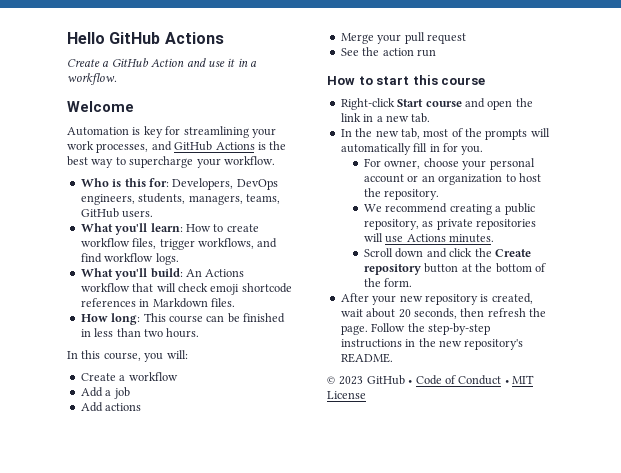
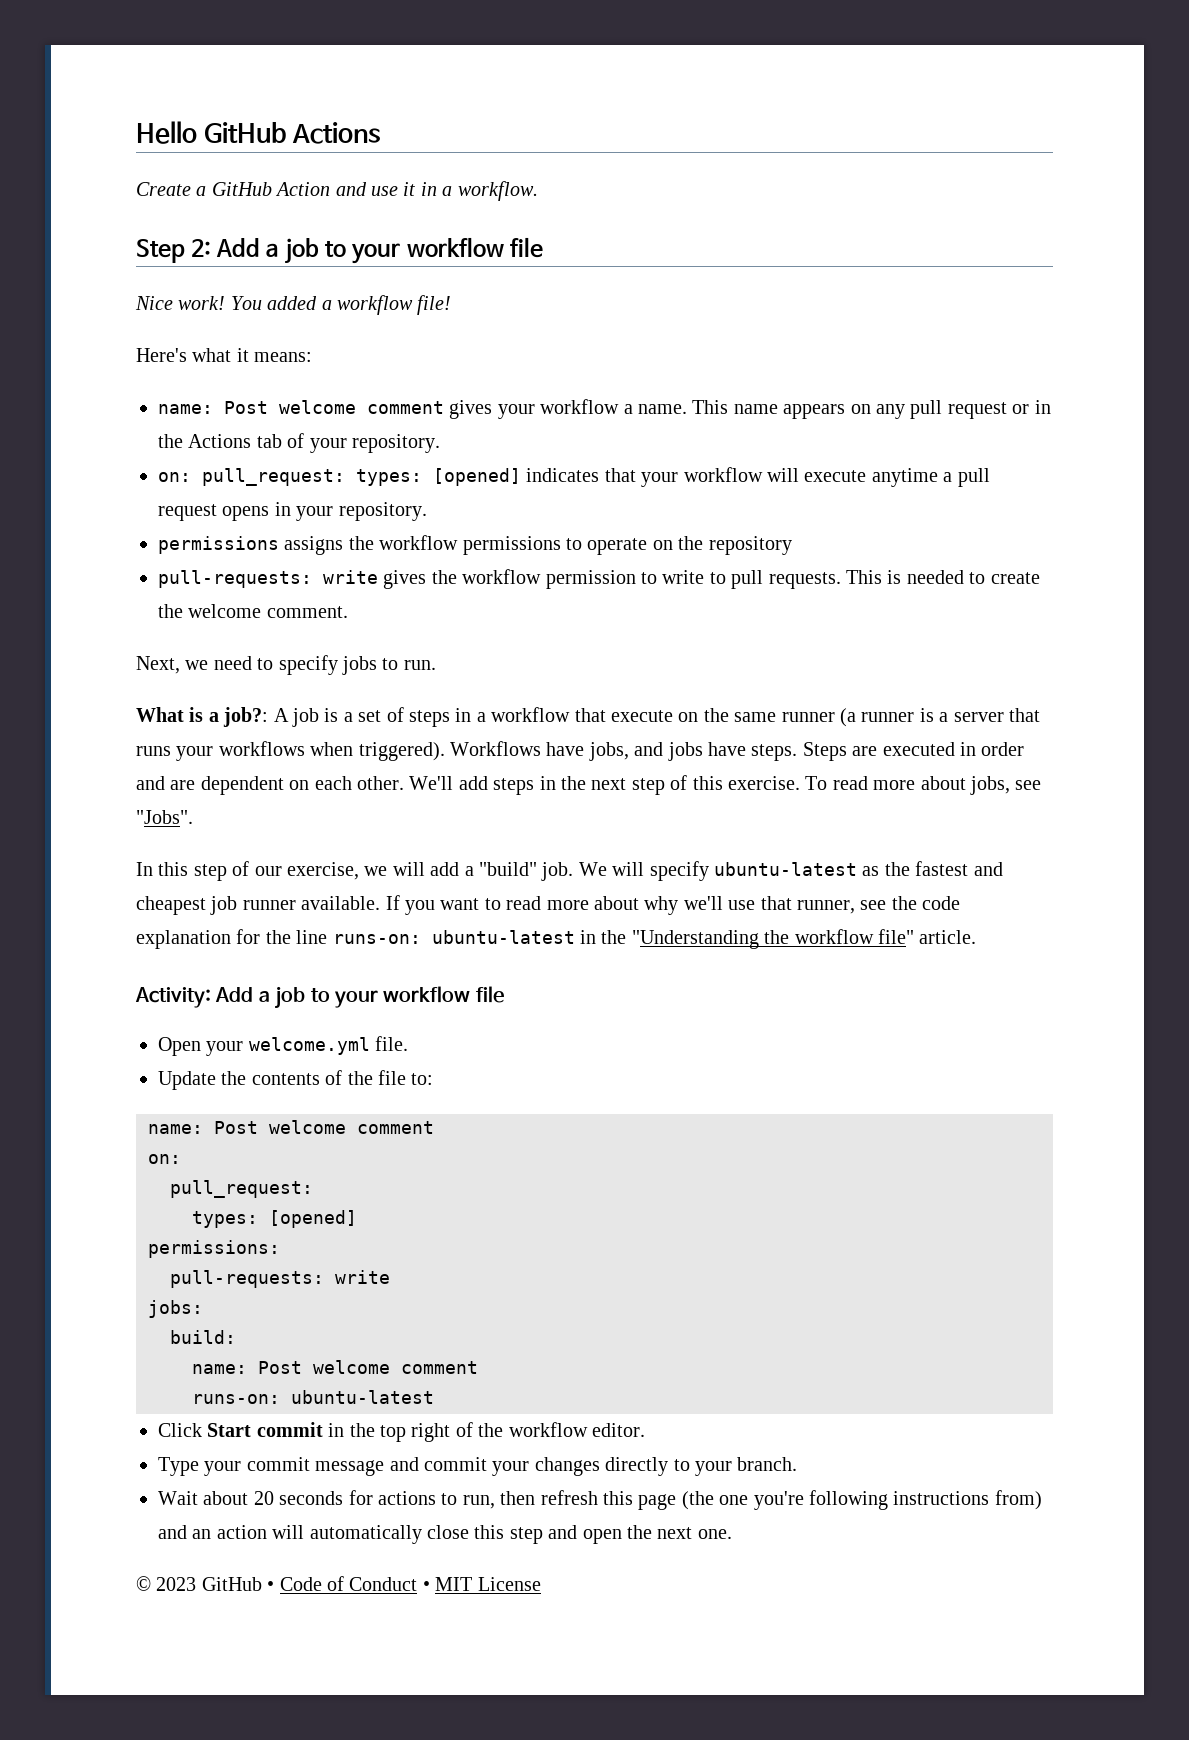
[67,101,134,112] [67,126,276,138] [67,141,287,153] [67,156,275,168] [80,178,278,190] [80,193,280,205] [80,208,154,218] [80,223,259,235] [80,238,278,250] [80,253,179,265] [80,268,245,280] [80,283,292,295] [80,298,235,308] [80,313,285,325] [80,328,200,338] [67,350,188,362] [80,372,178,381] [80,387,130,399] [80,402,142,412] [340,32,466,44] [340,47,436,57] [327,75,486,85] [340,98,533,110] [340,113,431,123] [340,128,550,140] [340,143,484,155] [364,158,535,170] [364,173,541,185] [364,188,440,200] [364,203,535,215] [364,219,537,230] [364,233,495,243] [364,248,531,258] [364,263,546,275] [364,278,413,287] [340,293,533,305] [340,308,546,319] [340,323,490,335] [340,338,524,350] [340,353,393,363] Welcome // Automation is key for streamlining your work processes, and GitHub Actions is the best way to supercharge your workflow. // Who is this for: Developers, DevOps engineers, students, managers, teams, GitHub users. // What you'll learn: How to create workflow files, trigger workflows, and find workflow logs. // What you'll build: An Actions workflow that will check emoji shortcode references in Markdown files. // How long: This course can be finished in less than two hours. // In this course, you will: // Create a workflow // Add a job // Add actions // Merge your pull request // See the action run // How to start this course // Right-click Start course and open the link in a new tab. // In the new tab, most of the prompts will automatically fill in for you. // For owner, choose your personal account or an organization to host the repository. // We recommend creating a public repository, as private repositories will use Actions minutes. // Scroll down and click the Create repository button at the bottom of the form. // After your new repository is created, wait about 20 seconds, then refresh the page. Follow the step-by-step instructions in the new repository's README. -> [136,237,543,264] [135,295,452,315] [136,348,313,362] [158,399,1051,419] [158,433,440,453] [158,467,990,487] [158,502,427,521] [158,535,792,555] [158,569,1040,589] [158,604,348,618] [136,655,436,675] [136,707,1040,727] [136,741,1025,761] [136,775,1042,795] [136,810,193,824] [136,861,1003,881] [136,895,961,915] [136,929,977,949] [135,986,504,1009] [158,1036,409,1056] [158,1070,434,1090] [148,1120,434,1134] [148,1154,181,1164] [170,1180,313,1198] [192,1210,357,1228] [148,1240,280,1258] [170,1270,390,1288] [148,1300,203,1318] [170,1330,236,1344] [192,1360,478,1374] [192,1390,434,1404] [158,1422,645,1442] [158,1457,798,1476] [158,1490,1042,1510] [158,1525,732,1544] Step 2: Add a job to your workflow file // Nice work! You added a workflow file! // Here's what it means: // name: Post welcome comment gives your workflow a name. This name appears on any pull request or in the Actions tab of your repository. // on: pull_request: types: [opened] indicates that your workflow will execute anytime a pull request opens in your repository. // permissions assigns the workflow permissions to operate on the repository // pull-requests: write gives the workflow permission to write to pull requests. This is needed to create the welcome comment. // Next, we need to specify jobs to run. // What is a job?: A job is a set of steps in a workflow that execute on the same runner (a runner is a server that runs your workflows when triggered). Workflows have jobs, and jobs have steps. Steps are executed in order and are dependent on each other. We'll add steps in the next step of this exercise. To read more about jobs, see "Jobs". // In this step of our exercise, we will add a "build" job. We will specify ubuntu-latest as the fastest and cheapest job runner available. If you want to read more about why we'll use that runner, see the code explanation for the line runs-on: ubuntu-latest in the "Understanding the workflow file" article. // Activity: Add a job to your workflow file // Open your welcome.yml file. // Update the contents of the file to: // name: Post welcome comment // on: // pull_request: // types: [opened] // permissions: // pull-requests: write // jobs: // build: // name: Post welcome comment // runs-on: ubuntu-latest // Click Start commit in the top right of the workflow editor. // Type your commit message and commit your changes directly to your branch. // Wait about 20 seconds for actions to run, then refresh this page (the one you're following instructions from) and an action will automatically close this step and open the next one.

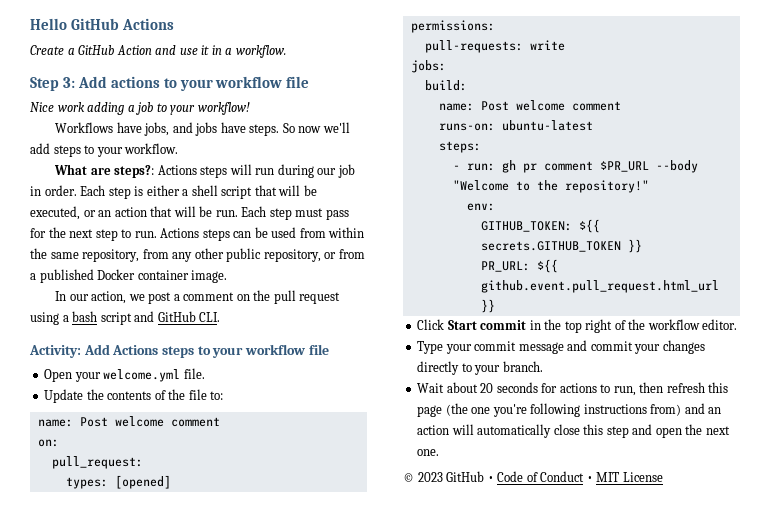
[191,238,320,264] 2: Add a job -> [62,76,160,88] 3: Add actions
[178,295,452,315] [136,348,313,362] [158,399,1051,419] [158,433,440,453] [158,467,990,487] [158,502,427,521] [158,535,792,555] [158,569,1040,589] [158,604,348,618] [136,655,436,675] [136,707,1040,727] [136,741,445,761] work! You added a workflow file! // Here's what it means: // name: Post welcome comment gives your workflow a name. This name appears on any pull request or in the Actions tab of your repository. // on: pull_request: types: [opened] indicates that your workflow will execute anytime a pull request opens in your repository. // permissions assigns the workflow permissions to operate on the repository // pull-requests: write gives the workflow permission to write to pull requests. This is needed to create the welcome comment. // Next, we need to specify jobs to run. // What is a job?: A job is a set of steps in a workflow that execute on the same runner (a runner is a server that runs your workflows when triggered). -> [57,102,250,115] work adding a job to your workflow! //
[802,742,1025,761] [136,775,1042,795] [136,810,193,824] [136,861,1003,881] [136,895,961,915] [136,929,977,949] Steps are executed in order and are dependent on each other. We'll add steps in the next step of this exercise. To read more about jobs, see "Jobs". // In this step of our exercise, we will add a "build" job. We will specify ubuntu-latest as the fastest and cheapest job runner available. If you want to read more about why we'll use that runner, see the code explanation for the line runs-on: ubuntu-latest in the "Understanding the workflow file" article. -> [282,122,350,133] [30,143,179,157] [54,164,355,178] [30,185,317,199] [30,206,349,220] [30,227,365,241] [30,248,365,262] [30,269,228,283] [55,290,341,304] [30,311,221,325] So now we'll add steps to your workflow. // What are steps?: Actions steps will run during our job in order. Each step is either a shell script that will be executed, or an action that will be run. Each step must pass for the next step to run. Actions steps can be used from within the same repository, from any other public repository, or from a published Docker container image. // In our action, we post a comment on the pull request using a bash script and GitHub CLI.
[258,986,306,1009] a job -> [112,345,194,358] Actions steps
(434, 1397) none -> [438,141,481,153] [452,160,698,173] [452,180,649,193] [466,203,495,211] [480,219,600,233] [480,239,642,253] [480,259,558,273] [480,280,719,293] [480,299,495,313] // steps: // - run: gh pr comment $PR_URL --body "Welcome to the repository!" // env: // GITHUB_TOKEN: ${{ secrets.GITHUB_TOKEN }} // PR_URL: ${{ github.event.pull_request.html_url }}

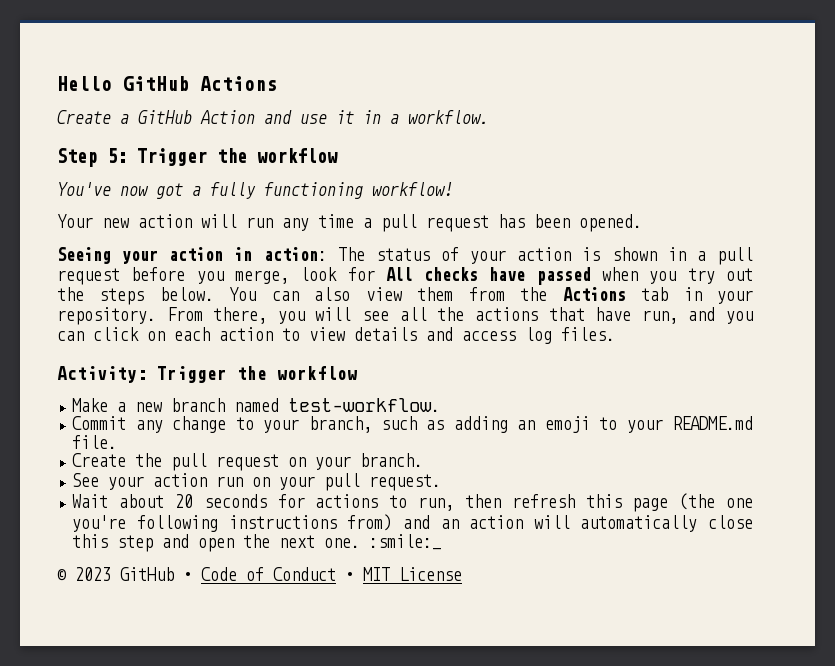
[62,76,310,91] [30,102,250,115] [55,122,350,136] [30,143,179,157] [54,164,355,178] [30,185,317,199] [30,206,349,220] [30,227,365,241] [30,248,365,262] [30,269,228,283] [55,290,341,304] [30,311,221,325] [29,344,329,358] [44,368,205,382] [44,389,224,403] [37,416,220,427] [37,439,59,447] [51,456,143,469] [65,475,171,489] [410,20,495,33] [424,40,565,53] [410,60,446,73] [424,80,467,91] [438,100,621,111] [438,120,593,131] [438,141,481,153] [452,160,698,173] [452,180,649,193] [466,203,495,211] [480,219,600,233] [480,239,642,253] [480,259,558,273] [480,280,719,293] [480,299,495,313] [417,319,738,333] [417,340,705,354] [417,361,543,375] 3: Add actions to your workflow file // Nice work adding a job to your workflow! // Workflows have jobs, and jobs have steps. So now we'll add steps to your workflow. // What are steps?: Actions steps will run during our job in order. Each step is either a shell script that will be executed, or an action that will be run. Each step must pass for the next step to run. Actions steps can be used from within the same repository, from any other public repository, or from a published Docker container image. // In our action, we post a comment on the pull request using a bash script and GitHub CLI. // Activity: Add Actions steps to your workflow file // Open your welcome.yml file. // Update the contents of the file to: // name: Post welcome comment // on: // pull_request: // types: [opened] // permissions: // pull-requests: write // jobs: // build: // name: Post welcome comment // runs-on: ubuntu-latest // steps: // - run: gh pr comment $PR_URL --body "Welcome to the repository!" // env: // GITHUB_TOKEN: ${{ secrets.GITHUB_TOKEN }} // PR_URL: ${{ github.event.pull_request.html_url }} // Click Start commit in the top right of the workflow editor. // Type your commit message and commit your changes directly to your branch. -> [107,148,338,166] [57,182,453,199] [57,214,642,232] [57,247,753,265] [57,267,753,285] [57,287,753,305] [57,307,754,325] [57,327,615,344] [57,366,357,383] [72,398,441,412] [72,416,753,433] [72,435,118,449] [72,453,424,471] [72,473,442,491] 5: Trigger the workflow // You've now got a fully functioning workflow! // Your new action will run any time a pull request has been opened. // Seeing your action in action: The status of your action is shown in a pull request before you merge, look for All checks have passed when you try out the steps below. You can also view them from the Actions tab in your repository. From there, you will see all the actions that have run, and you can click on each action to view details and access log files. // Activity: Trigger the workflow // Make a new branch named test-workflow. // Commit any change to your branch, such as adding an emoji to your README.md file. // Create the pull request on your branch. // See your action run on your pull request.
(440, 452) none -> [369,534,442,550] :smile:_

